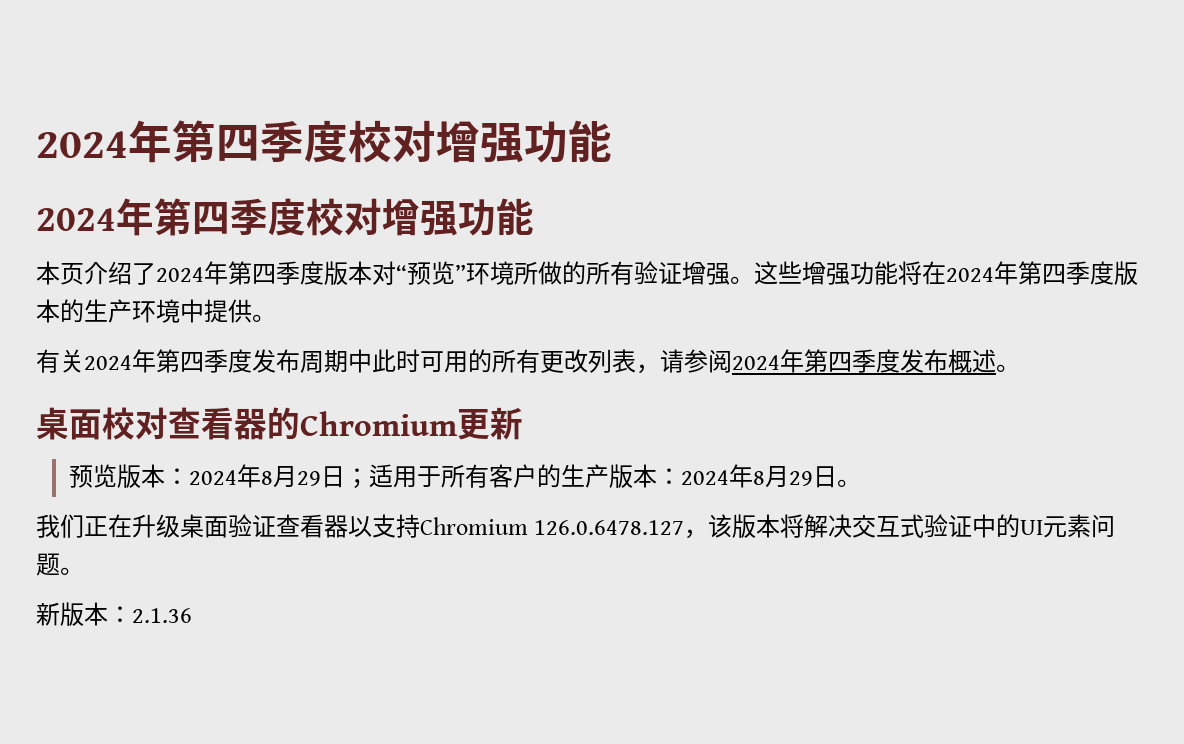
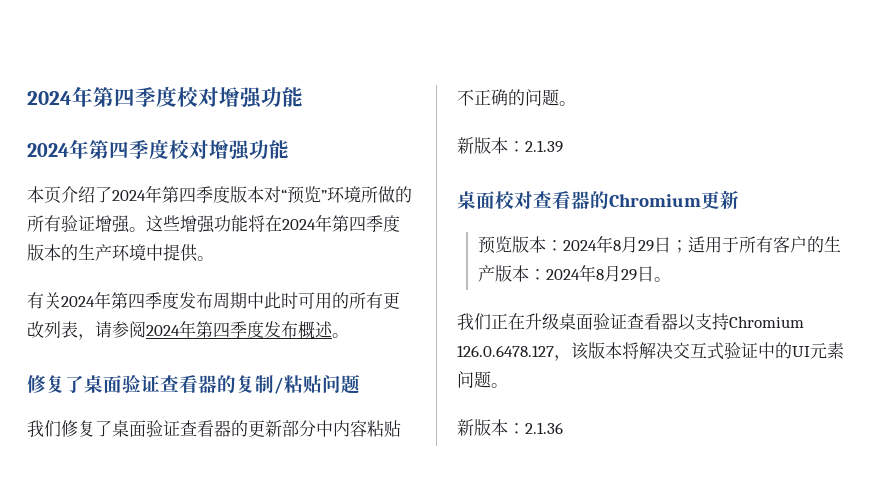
(1020, 368) none -> [27,374,360,394] [27,420,401,437] [457,89,576,106] [457,137,563,154] // 修复了桌面验证查看器的复制/粘贴问题 // 我们修复了桌面验证查看器的更新部分中内容粘贴不正确的问题。 // 新版本：2.1.39

